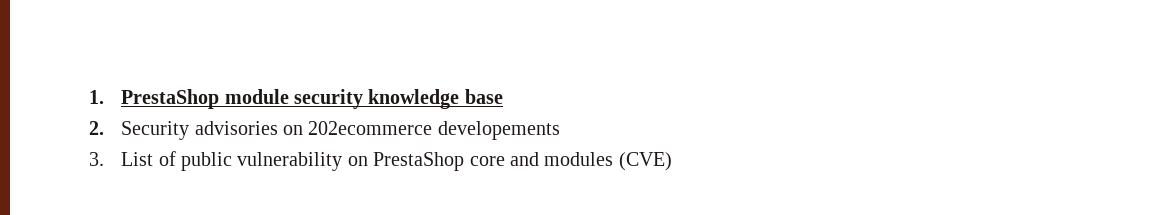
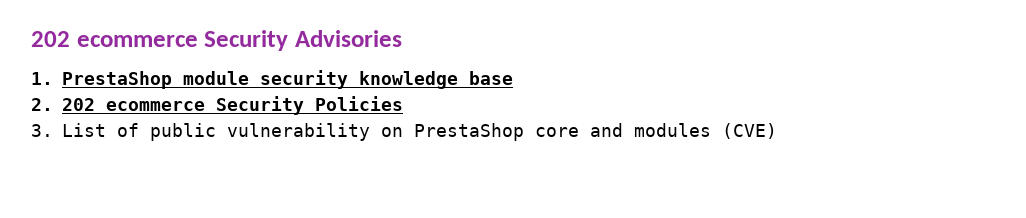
(89, 97) none -> [31,30,402,51] 202 ecommerce Security Advisories //
[121,121,560,140] Security advisories on 202ecommerce developements -> [62,96,403,115] 202 ecommerce Security Policies

